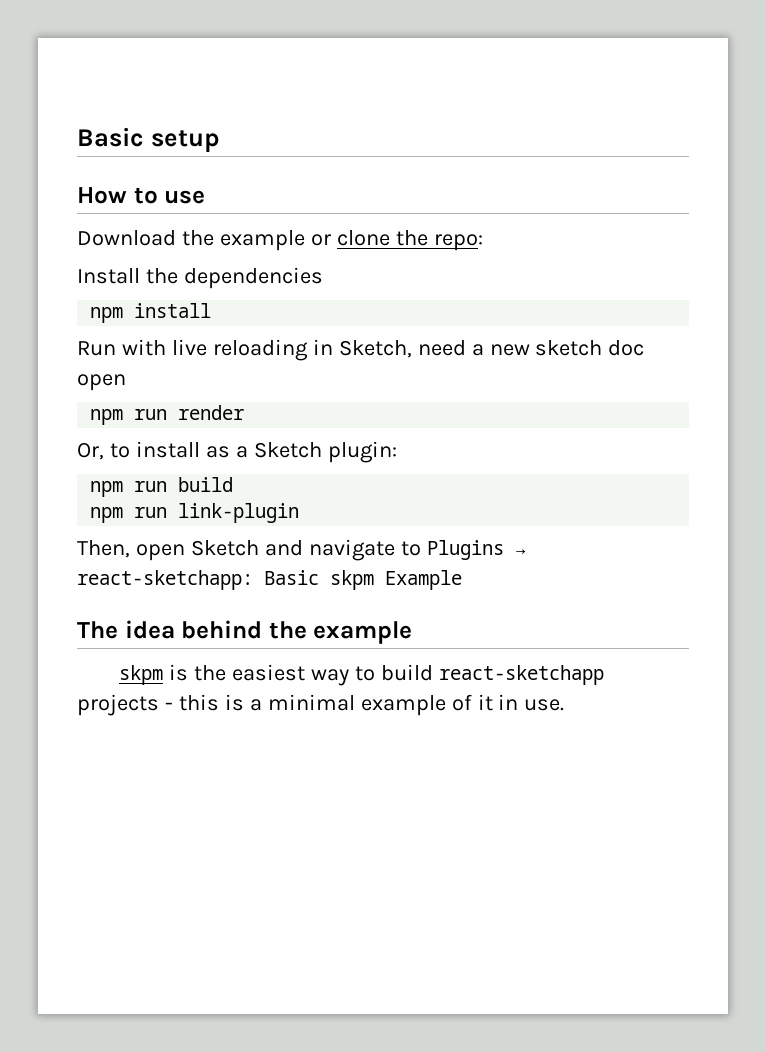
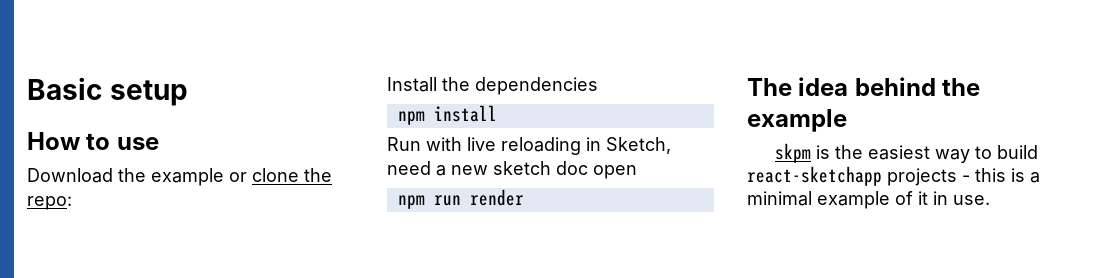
[77,441,397,463] [90,477,234,497] [90,503,300,523] [77,539,526,561] [77,570,462,590] // Or, to install as a Sketch plugin: // npm run build // npm run link-plugin // Then, open Sketch and navigate to Plugins → react-sketchapp: Basic skpm Example -> (524, 197) none

